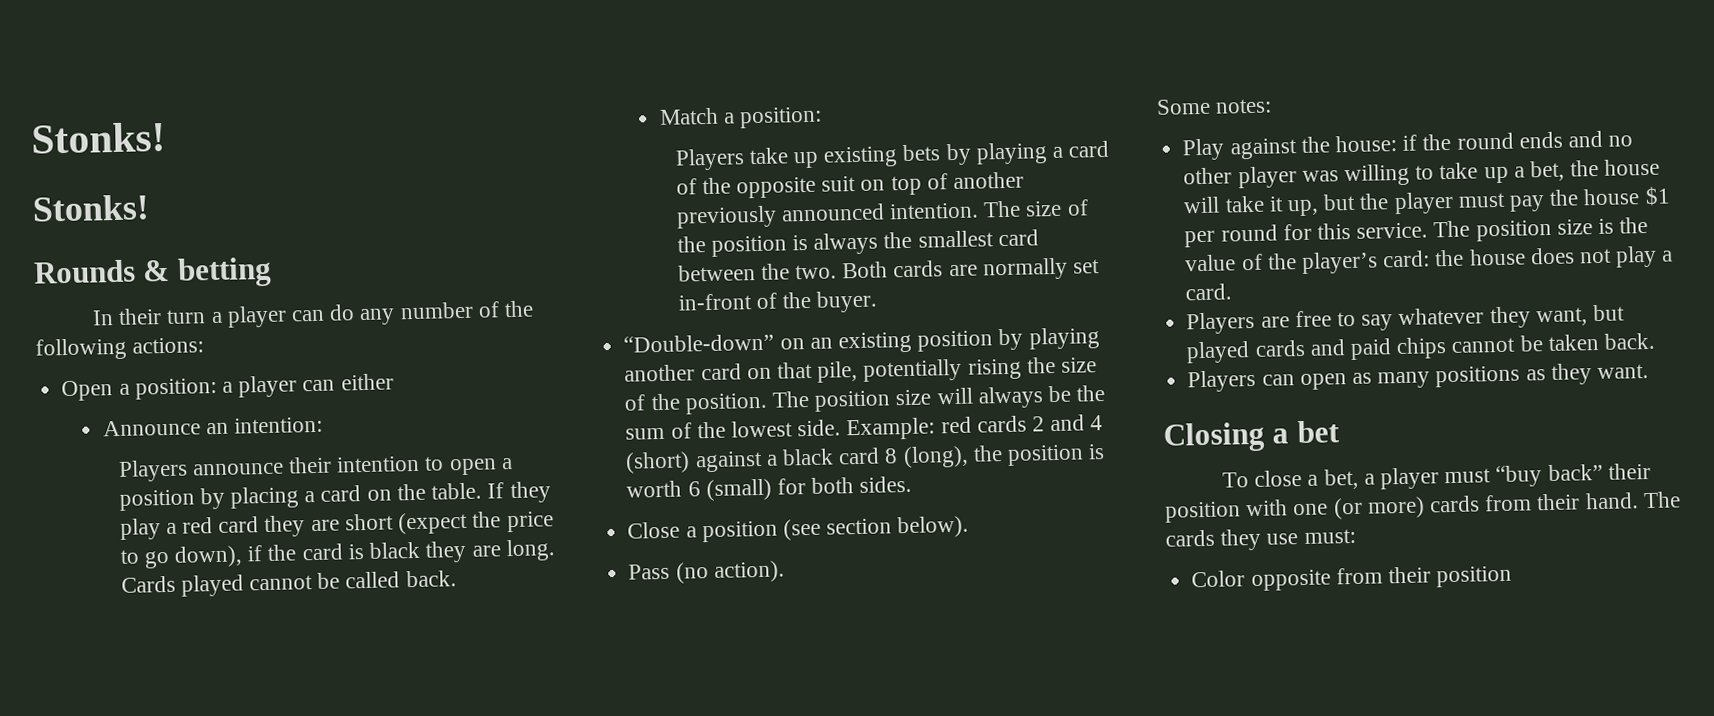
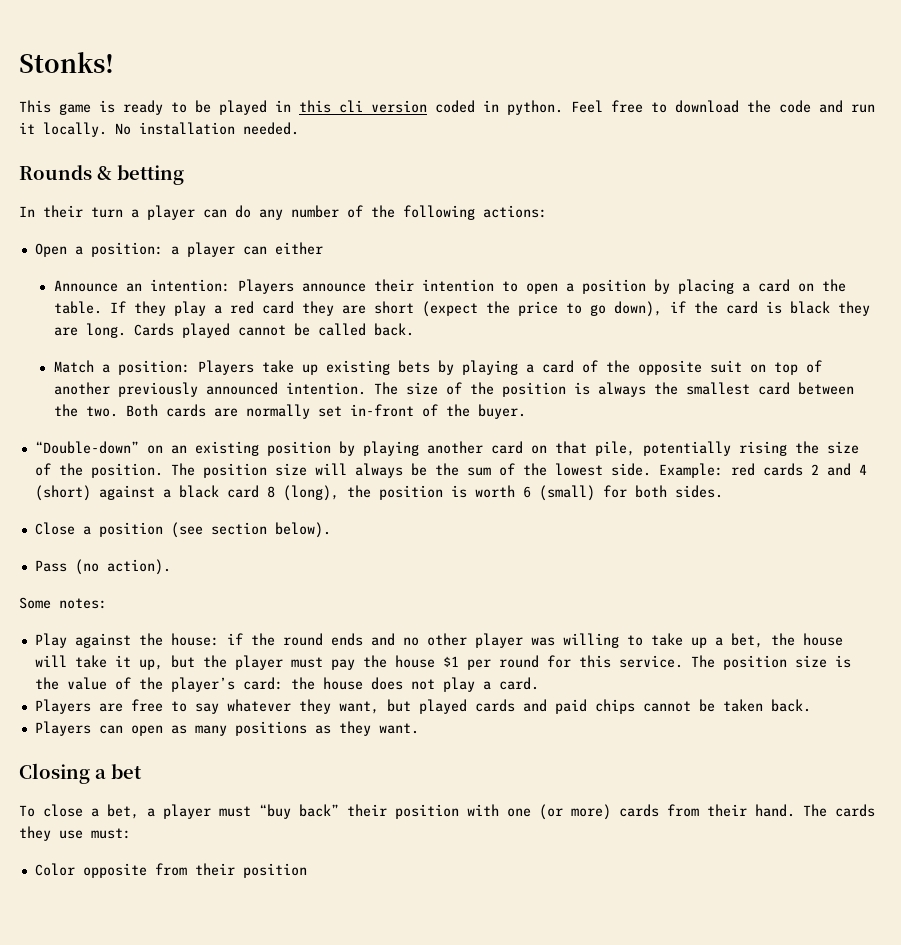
[31,121,166,154] [32,194,150,222] Stonks! // Stonks! -> [19,52,114,73] [19,100,875,115] [19,122,299,137] Stonks! // This game is ready to be played in this cli version coded in python. Feel free to download the code and run it locally. No installation needed.
(324, 425) // -> (230, 285) none
(823, 117) // -> (190, 367) none

